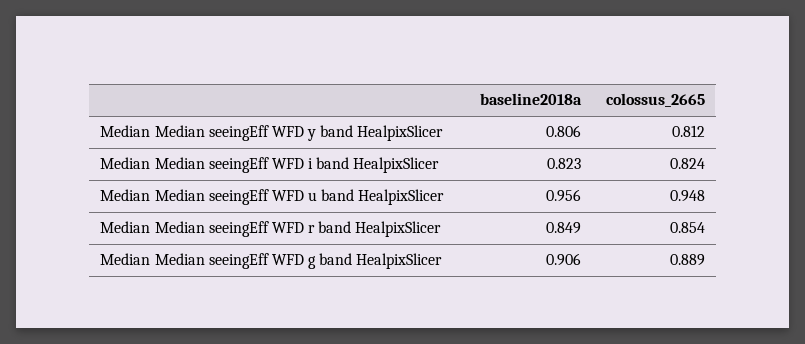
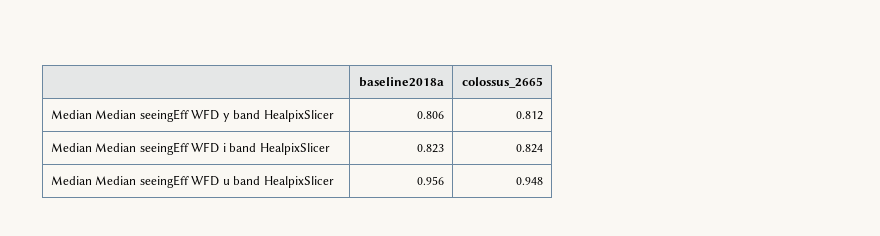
[100,221,442,237] [545,222,581,234] [669,222,705,233] [100,253,443,269] [545,253,581,266] [669,254,705,266] // Median Median seeingEff WFD r band HealpixSlicer | 0.849 | 0.854 // Median Median seeingEff WFD g band HealpixSlicer | 0.906 | 0.889 -> (544, 181) none

